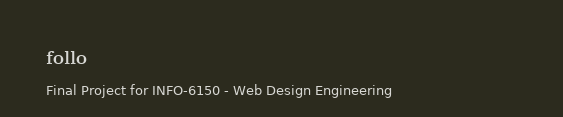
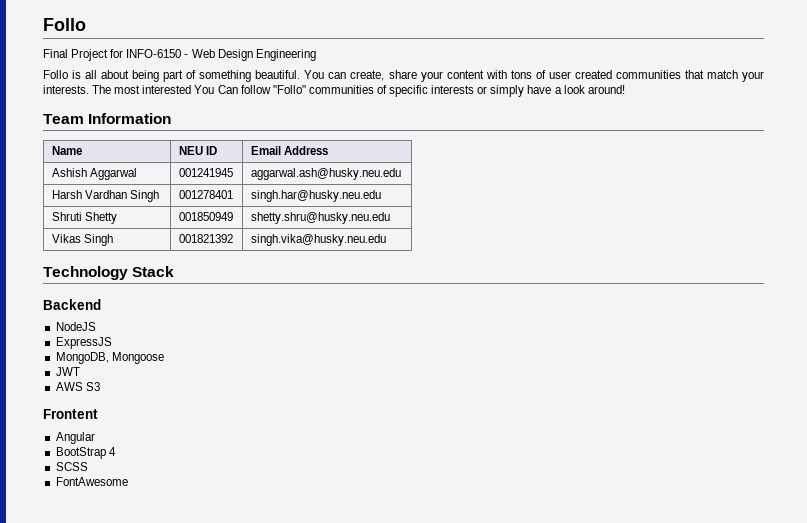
[46,51,87,64] follo -> [43,18,86,31] Follo
(392, 91) none -> [43,70,764,82] [43,85,625,97] [43,113,172,124] [51,146,82,155] [178,146,217,155] [250,146,328,155] [51,168,137,180] [178,168,233,177] [250,168,401,180] [51,190,159,202] [178,190,233,199] [250,190,381,202] [51,212,117,224] [178,212,233,221] [250,212,390,224] [51,234,113,246] [178,234,233,243] [250,234,386,246] [43,266,175,280] [43,299,101,310] [55,322,96,331] [55,337,112,349] [55,352,164,364] [55,367,80,376] [55,382,100,391] [43,409,98,419] [55,432,95,444] [55,447,116,459] [55,462,88,471] [55,477,128,486] // Follo is all about being part of something beautiful. You can create, share your content with tons of user created communities that match your interests. The most interested You Can follow "Follo" communities of specific interests or simply have a look around! // Team Information // Name | NEU ID | Email Address // Ashish Aggarwal | 001241945 | aggarwal.ash@husky.neu.edu // Harsh Vardhan Singh | 001278401 | singh.har@husky.neu.edu // Shruti Shetty | 001850949 | shetty.shru@husky.neu.edu // Vikas Singh | 001821392 | singh.vika@husky.neu.edu // Technology Stack // Backend // NodeJS // ExpressJS // MongoDB, Mongoose // JWT // AWS S3 // Frontent // Angular // BootStrap 4 // SCSS // FontAwesome

